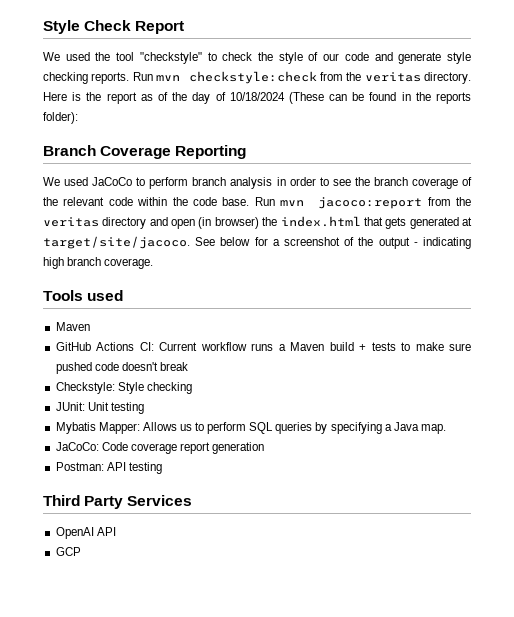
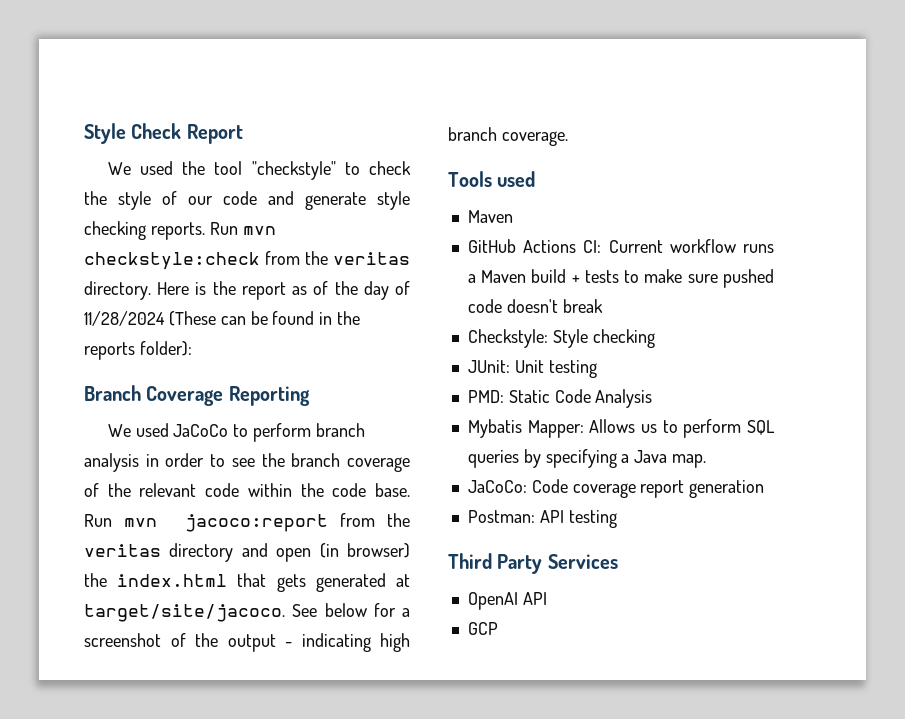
[229,92,285,101] 10/18/2024 -> [84,311,165,326] 11/28/2024
(144, 408) none -> [467,389,653,408] // PMD: Static Code Analysis

